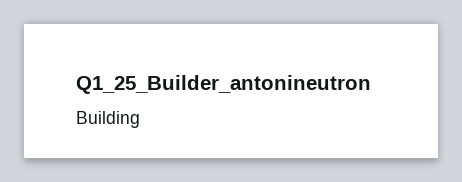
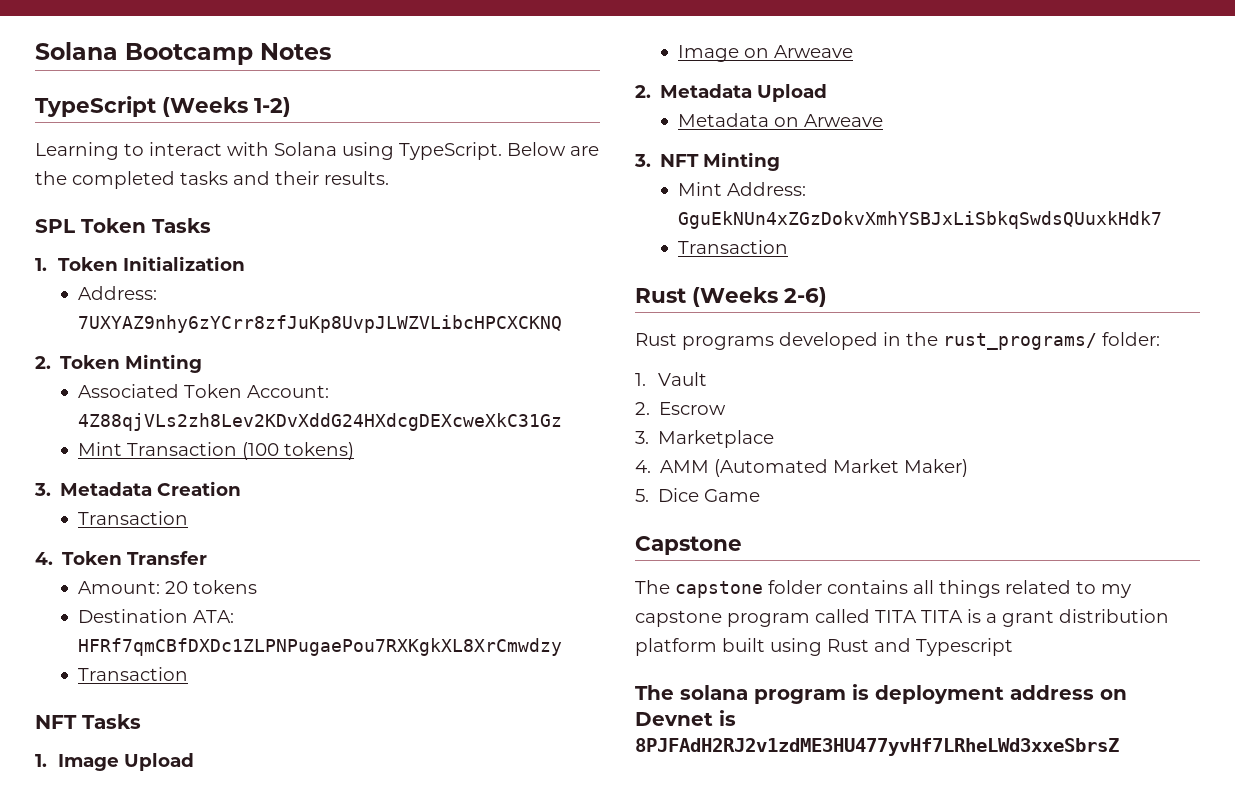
[76,75,371,94] [76,111,140,128] Q1_25_Builder_antonineutron // Building -> [35,42,331,65] [35,96,291,117] [35,142,599,160] [35,171,389,189] [35,218,211,233] [35,256,245,271] [77,286,157,300] [77,315,562,333] [35,354,203,373] [77,384,329,398] [77,413,562,431] [77,442,354,460] [34,481,242,496] [77,511,188,525] [35,551,208,565] [77,580,257,594] [77,609,234,623] [77,638,562,656] [77,667,188,681] [35,714,141,729] [35,753,194,771] [677,45,853,62] [635,84,828,102] [677,113,883,127] [634,152,781,171] [677,182,806,196] [677,211,1162,229] [677,240,788,254] [635,287,827,307] [635,332,1160,350] [635,372,707,386] [635,402,727,415] [635,430,775,448] [635,459,969,477] [635,488,761,502] [635,536,742,555] [635,580,1131,598] [635,609,1169,627] [635,638,1013,656] [635,684,1127,704] [635,710,736,726] [635,738,1119,756] Solana Bootcamp Notes // TypeScript (Weeks 1-2) // Learning to interact with Solana using TypeScript. Below are the completed tasks and their results. // SPL Token Tasks // 1. Token Initialization // Address: 7UXYAZ9nhy6zYCrr8zfJuKp8UvpJLWZVLibcHPCXCKNQ // 2. Token Minting // Associated Token Account: 4Z88qjVLs2zh8Lev2KDvXddG24HXdcgDEXcweXkC31Gz // Mint Transaction (100 tokens) // 3. Metadata Creation // Transaction // 4. Token Transfer // Amount: 20 tokens // Destination ATA: HFRf7qmCBfDXDc1ZLPNPugaePou7RXKgkXL8XrCmwdzy // Transaction // NFT Tasks // 1. Image Upload // Image on Arweave // 2. Metadata Upload // Metadata on Arweave // 3. NFT Minting // Mint Address: GguEkNUn4xZGzDokvXmhYSBJxLiSbkqSwdsQUuxkHdk7 // Transaction // Rust (Weeks 2-6) // Rust programs developed in the rust_programs/ folder: // 1. Vault // 2. Escrow // 3. Marketplace // 4. AMM (Automated Market Maker) // 5. Dice Game // Capstone // The capstone folder contains all things related to my capstone program called TITA TITA is a grant distribution platform built using Rust and Typescript // The solana program is deployment address on Devnet is 8PJFAdH2RJ2v1zdME3HU477yvHf7LRheLWd3xxeSbrsZ

